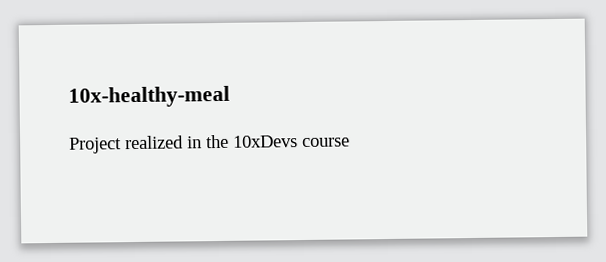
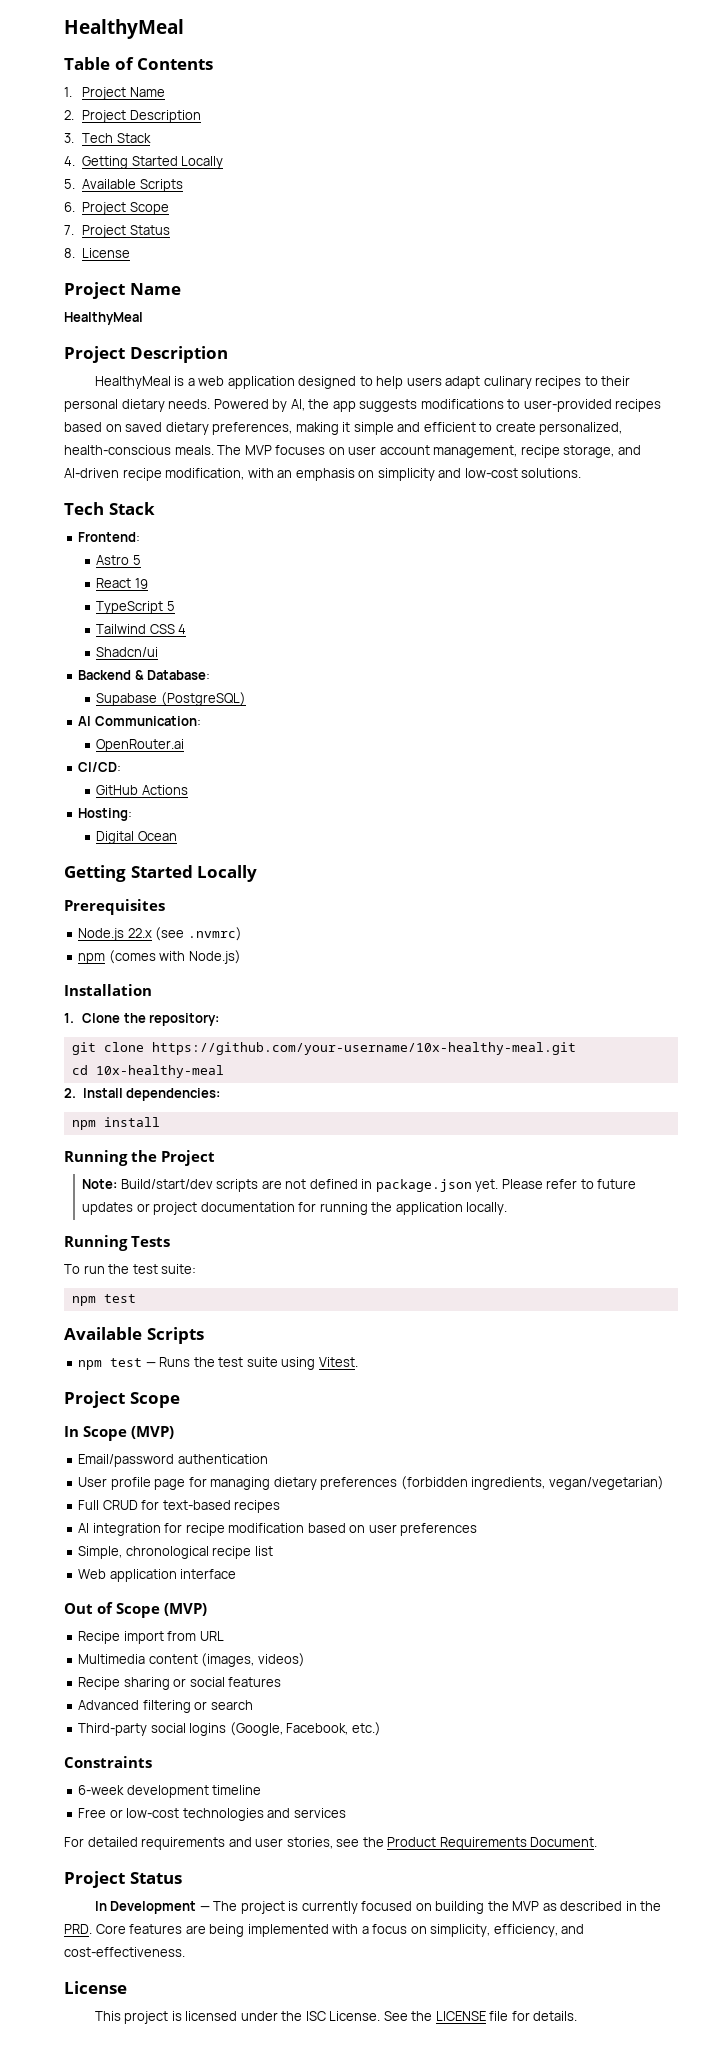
[68,85,230,108] [69,134,350,154] 10x-healthy-meal // Project realized in the 10xDevs course -> [64,19,184,39] [64,57,214,70] [64,87,165,100] [64,110,201,123] [64,133,151,143] [64,156,224,169] [64,179,183,192] [64,202,169,215] [64,225,170,238] [64,248,131,258] [64,282,181,299] [64,312,143,325] [64,346,228,363] [94,376,631,389] [64,399,662,412] [64,422,623,435] [64,445,641,458] [64,468,582,481] [64,502,155,515] [78,532,141,542] [96,555,141,565] [96,578,148,589] [96,601,175,614] [96,624,187,634] [96,647,159,657] [78,670,211,680] [96,692,246,706] [78,716,201,726] [96,739,185,752] [78,762,122,772] [96,785,188,795] [78,808,133,821] [96,831,177,844] [64,865,258,882] [64,899,165,915] [78,927,242,941] [78,950,241,964] [64,984,152,996] [64,1013,220,1026] [71,1042,576,1055] [71,1065,224,1078] [64,1088,221,1101] [71,1117,160,1130] [64,1150,216,1166] [82,1179,637,1192] [82,1202,508,1215] [64,1235,171,1251] [64,1264,197,1274] [71,1294,136,1306] [64,1327,204,1344] [78,1357,358,1370] [64,1391,180,1408] [64,1426,175,1441] [78,1454,268,1467] [78,1476,664,1490] [78,1500,281,1513] [78,1523,478,1536] [78,1546,273,1559] [78,1569,237,1582] [64,1602,208,1618] [78,1631,224,1644] [78,1653,305,1667] [78,1677,282,1690] [78,1700,253,1713] [78,1722,381,1736] [64,1756,152,1768] [78,1785,262,1798] [78,1808,346,1821] [64,1837,598,1850] [64,1871,182,1888] [94,1901,662,1914] [64,1924,585,1937] [64,1947,185,1957] [64,1981,127,1994] [94,2011,578,2024] HealthyMeal // Table of Contents // 1. Project Name // 2. Project Description // 3. Tech Stack // 4. Getting Started Locally // 5. Available Scripts // 6. Project Scope // 7. Project Status // 8. License // Project Name // HealthyMeal // Project Description // HealthyMeal is a web application designed to help users adapt culinary recipes to their personal dietary needs. Powered by AI, the app suggests modifications to user-provided recipes based on saved dietary preferences, making it simple and efficient to create personalized, health-conscious meals. The MVP focuses on user account management, recipe storage, and AI-driven recipe modification, with an emphasis on simplicity and low-cost solutions. // Tech Stack // Frontend: // Astro 5 // React 19 // TypeScript 5 // Tailwind CSS 4 // Shadcn/ui // Backend & Database: // Supabase (PostgreSQL) // AI Communication: // OpenRouter.ai // CI/CD: // GitHub Actions // Hosting: // Digital Ocean // Getting Started Locally // Prerequisites // Node.js 22.x (see .nvmrc) // npm (comes with Node.js) // Installation // 1. Clone the repository: // git clone https://github.com/your-username/10x-healthy-meal.git // cd 10x-healthy-meal // 2. Install dependencies: // npm install // Running the Project // Note: Build/start/dev scripts are not defined in package.json yet. Please refer to future updates or project documentation for running the application locally. // Running Tests // To run the test suite: // npm test // Available Scripts // npm test — Runs the test suite using Vitest. // Project Scope // In Scope (MVP) // Email/password authentication // User profile page for managing dietary preferences (forbidden ingredients, vegan/vegetarian) // Full CRUD for text-based recipes // AI integration for recipe modification based on user preferences // Simple, chronological recipe list // Web application interface // Out of Scope (MVP) // Recipe import from URL // Multimedia content (images, videos) // Recipe sharing or social features // Advanced filtering or search // Third-party social logins (Google, Facebook, etc.) // Constraints // 6-week development timeline // Free or low-cost technologies and services // For detailed requirements and user stories, see the Product Requirements Document. // Project Status // In Development — The project is currently focused on building the MVP as described in the PRD. Core features are being implemented with a focus on simplicity, efficiency, and cost-effectiveness. // License // This project is licensed under the ISC License. See the LICENSE file for details.

